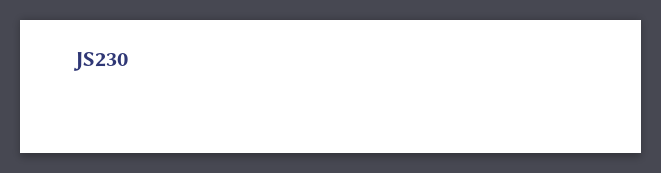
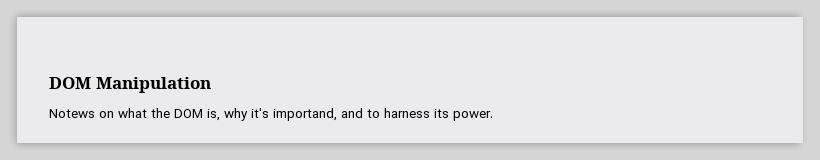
[73,52,128,71] JS230 -> [49,77,211,93] [49,108,493,121] DOM Manipulation // Notews on what the DOM is, why it's importand, and to harness its power.

